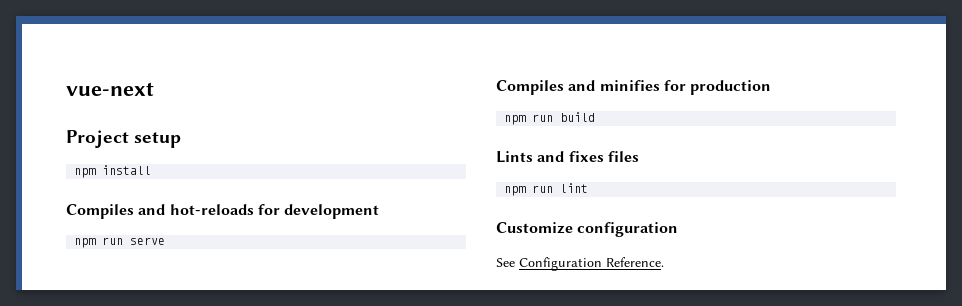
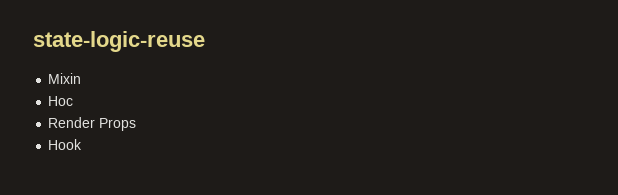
[66,82,154,96] [66,130,182,148] [74,165,152,178] [66,204,380,219] [74,237,166,248] [496,80,772,95] [504,112,596,125] [496,151,639,163] [504,183,589,196] [496,222,679,237] [496,257,664,271] vue-next // Project setup // npm install // Compiles and hot-reloads for development // npm run serve // Compiles and minifies for production // npm run build // Lints and fixes files // npm run lint // Customize configuration // See Configuration Reference. -> [33,31,205,52] [48,73,82,84] [48,96,74,106] [48,117,137,131] [48,139,83,150] state-logic-reuse // Mixin // Hoc // Render Props // Hook

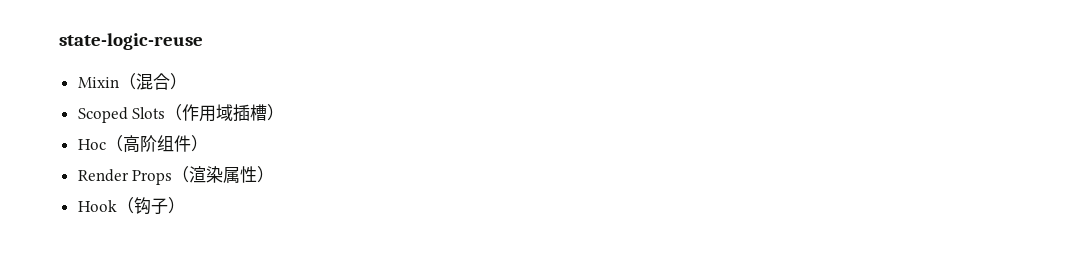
[48,96,74,106] // Hoc -> [118,73,187,90] [77,104,285,123] [77,135,208,153] （混合） // Scoped Slots（作用域插槽） // Hoc（高阶组件）
(137, 124) none -> [172,166,275,183] （渲染属性）
(83, 144) none -> [116,197,185,215] （钩子）

